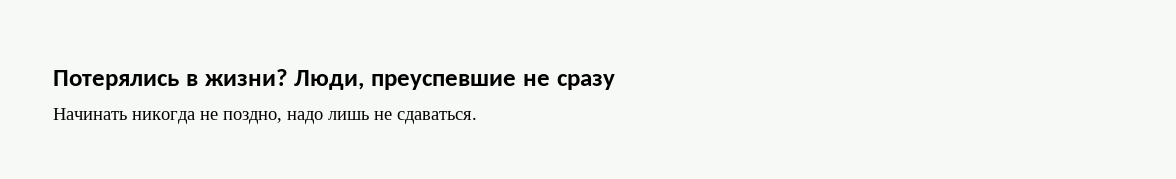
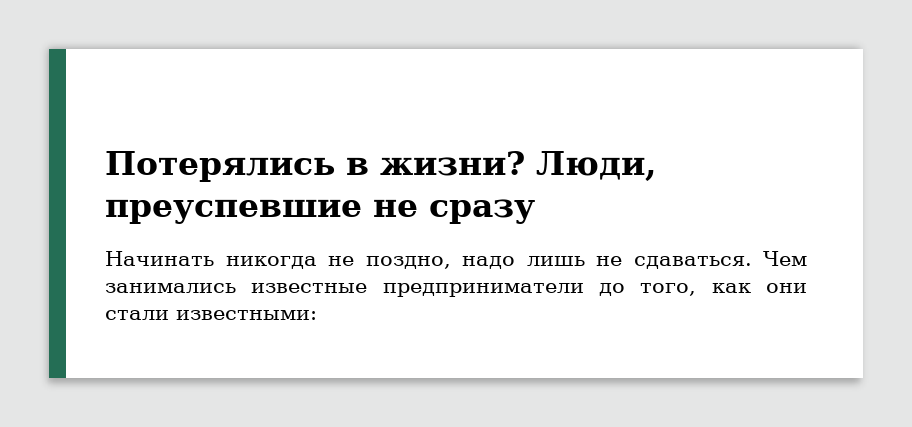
(477, 117) none -> [763,251,807,266] [105,283,808,297] [105,310,317,320] Чем занимались известные предприниматели до того, как они стали известными:

